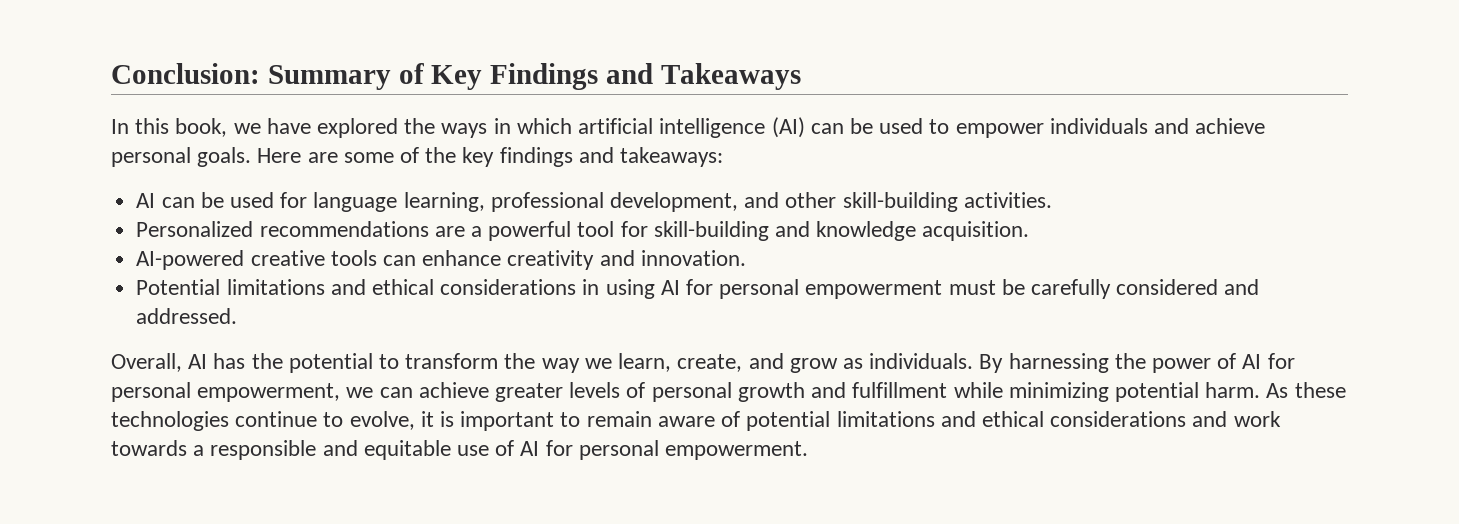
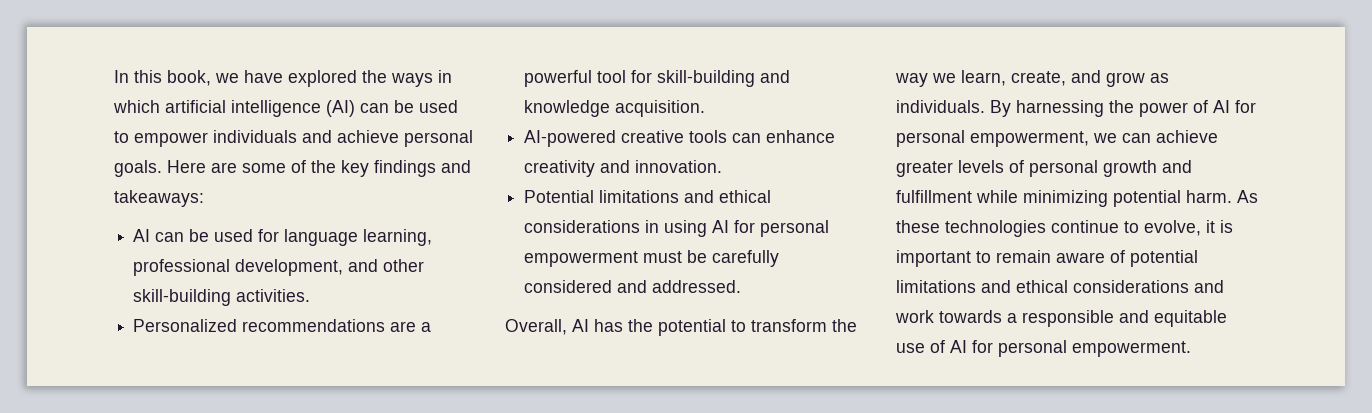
[111,63,801,90] Conclusion: Summary of Key Findings and Takeaways // -> (114, 76) none

